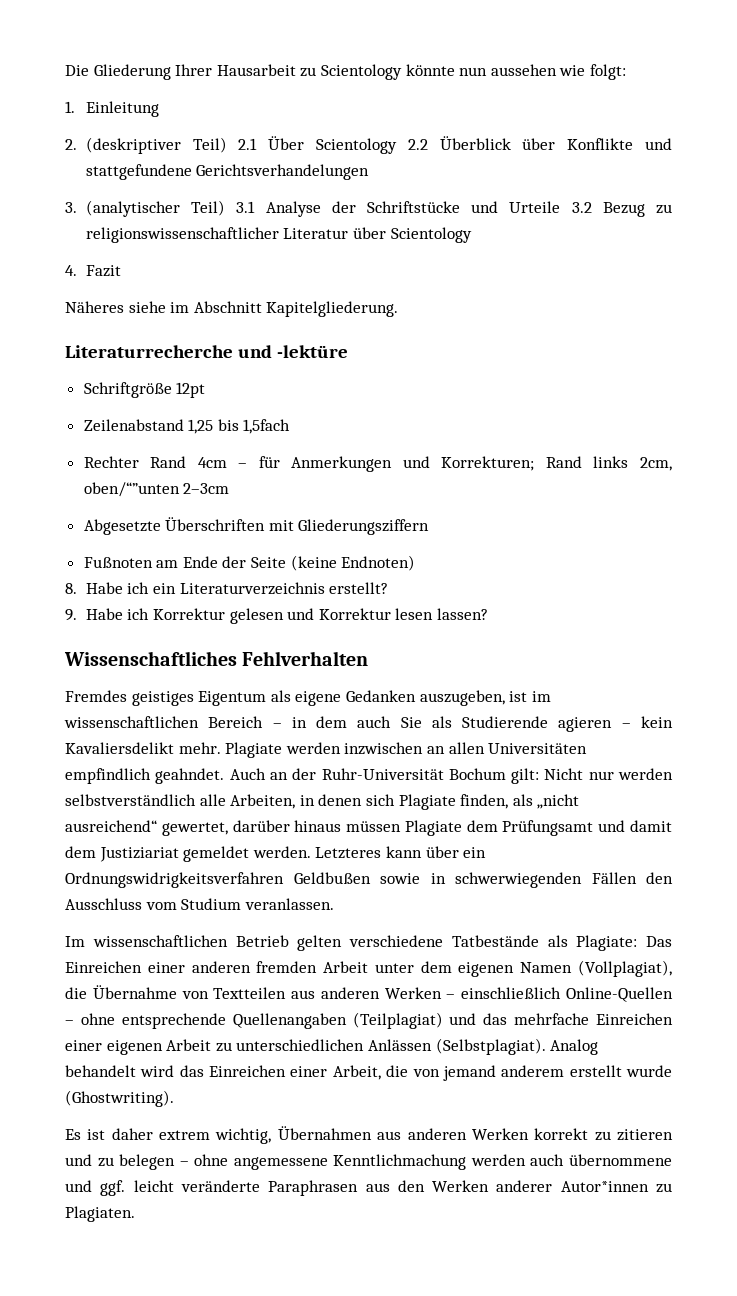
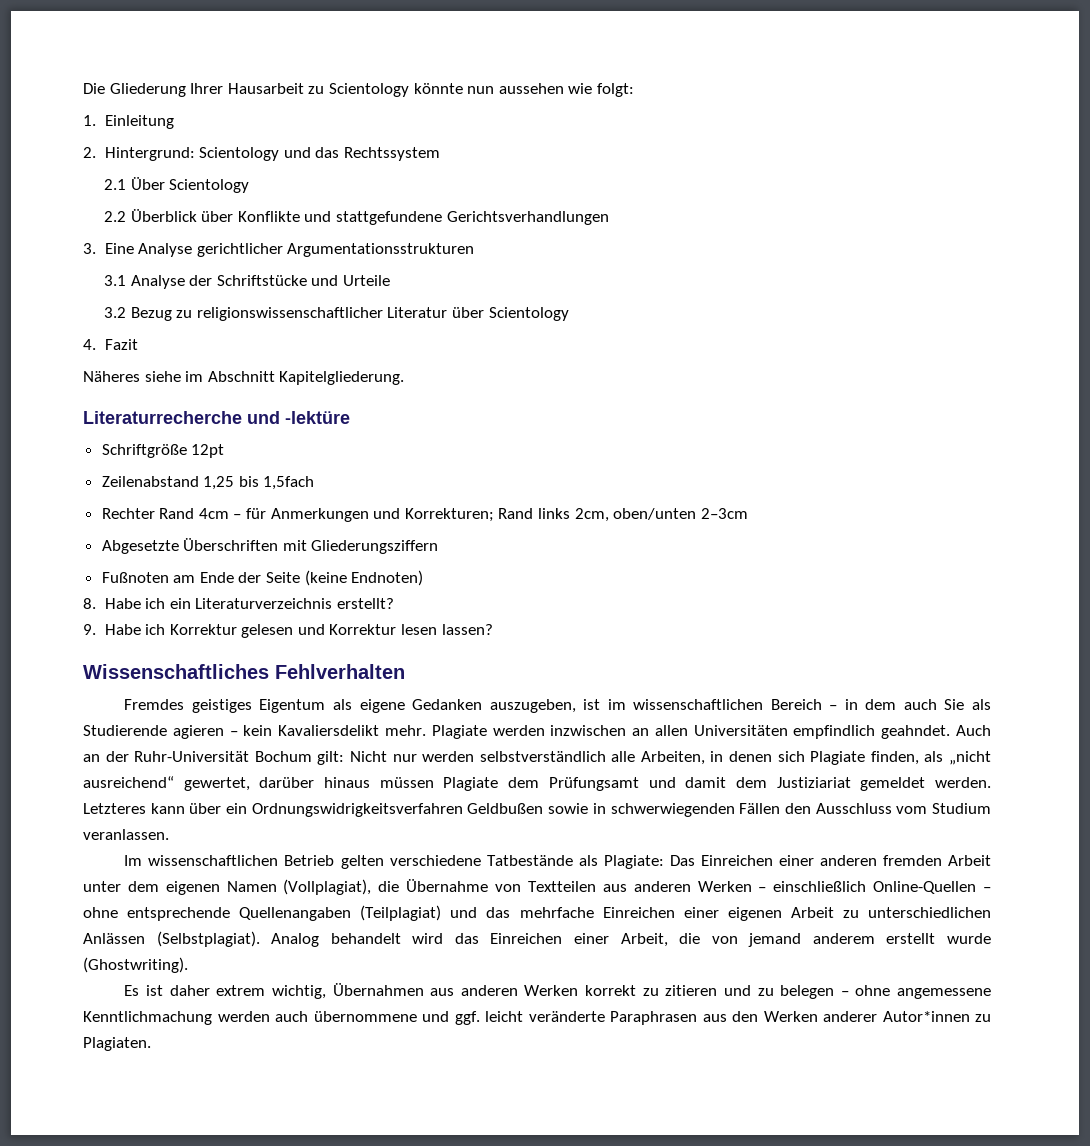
[85,137,227,154] (deskriptiver Teil) -> [104,147,440,161] Hintergrund: Scientology und das Rechtssystem //
(398, 146) none -> (250, 186) //
[196,164,370,180] Gerichtsverhandelungen -> [446,211,609,225] Gerichtsverhandlungen
[85,200,226,217] (analytischer Teil) -> [104,243,475,257] Eine Analyse gerichtlicher Argumentationsstrukturen //
(561, 207) none -> (391, 280) //
[83,482,180,497] oben/“”unten -> [613,508,697,520] oben/unten

